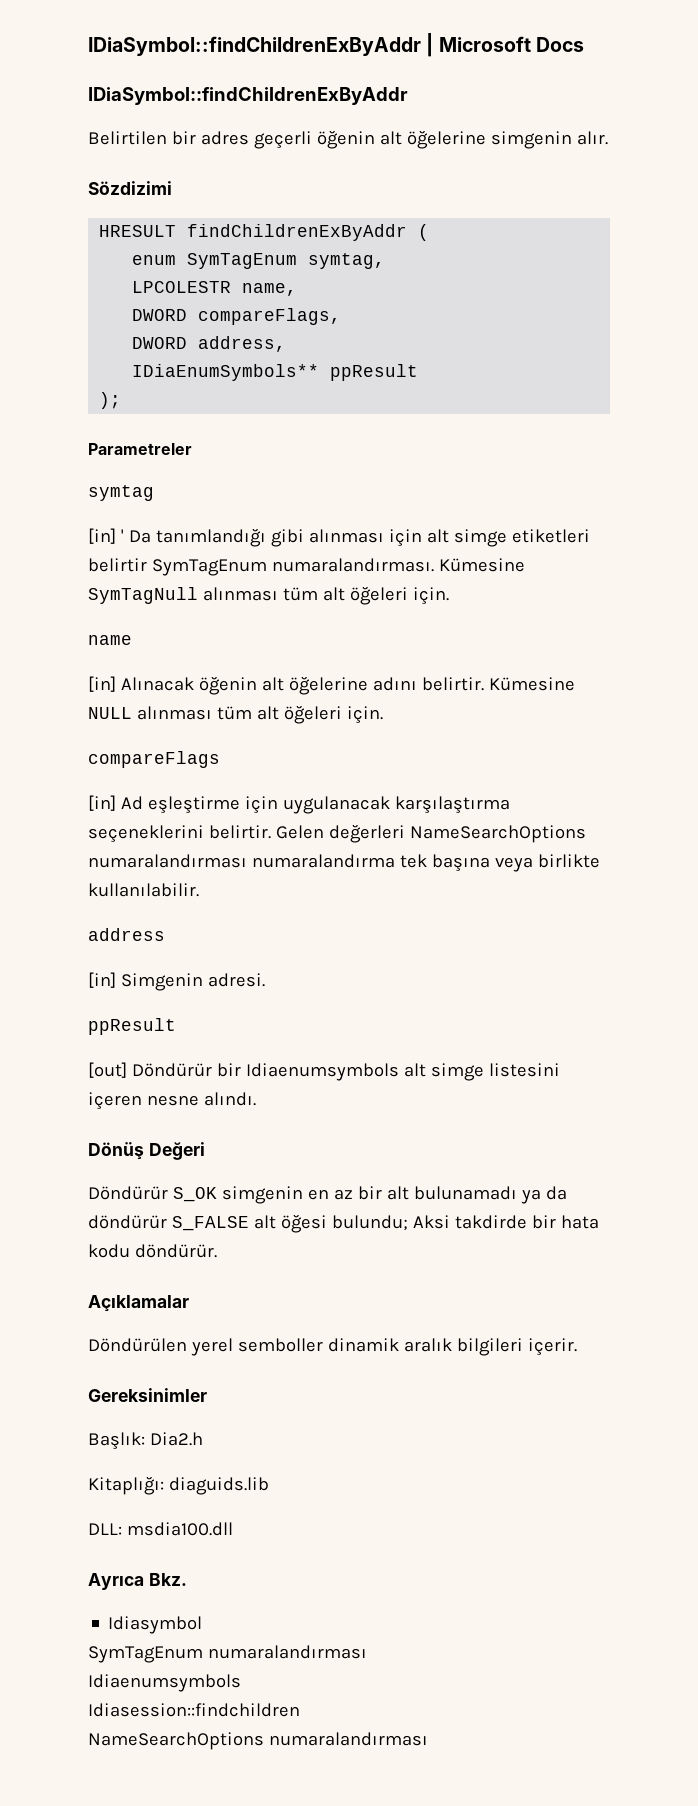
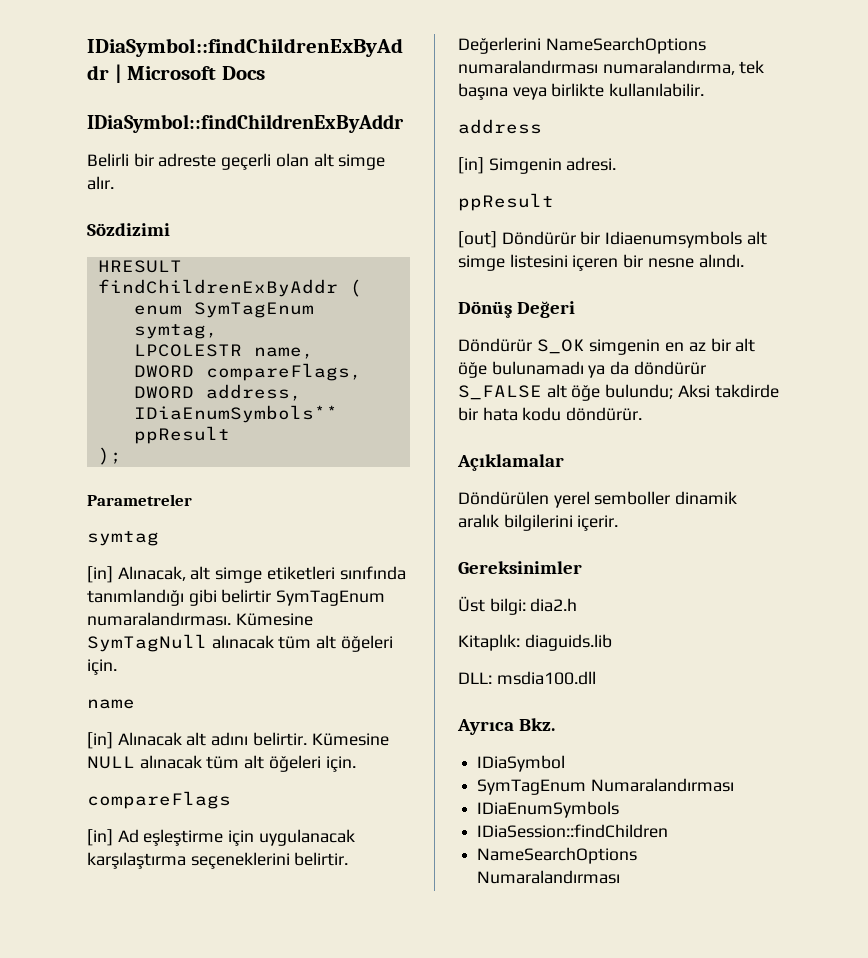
[88,131,572,149] Belirtilen bir adres geçerli öğenin alt öğelerine simgenin -> [87,153,386,170] Belirli bir adreste geçerli olan alt simge
[120,529,590,547] ' Da tanımlandığı gibi alınması için alt simge etiketleri -> [117,566,406,583] [87,589,217,606] Alınacak, alt simge etiketleri sınıfında tanımlandığı gibi
[202,587,278,601] alınması -> [211,635,274,649] alınacak
[198,677,368,695] öğenin alt öğelerine -> [186,732,207,746] alt
[136,706,212,720] alınması -> [139,755,202,769] alınacak
[275,825,586,843] [88,854,395,868] Gelen değerleri NameSearchOptions numaralandırması numaralandırma -> [458,37,706,54] [458,60,735,75] Değerlerini NameSearchOptions numaralandırması numaralandırma,
(142, 1101) none -> [623,254,644,268] bir
(409, 1193) none -> [458,362,487,378] öğe
[280,1215,327,1233] öğesi -> [571,385,601,401] öğe
[456,1338,523,1356] bilgileri -> [503,514,573,531] bilgilerini
[88,1432,203,1450] [88,1477,164,1495] Başlık: Dia2.h // Kitaplığı: -> [458,596,578,615] [458,634,520,651] Üst bilgi: dia2.h // Kitaplık:
[108,1616,203,1634] [88,1645,367,1663] [88,1674,241,1692] [88,1703,300,1717] [88,1732,428,1750] Idiasymbol // SymTagEnum numaralandırması // Idiaenumsymbols // Idiasession::findchildren // NameSearchOptions numaralandırması -> [477,755,566,772] [477,778,734,795] [477,801,620,818] [477,824,669,838] [477,847,638,864] [477,870,621,884] IDiaSymbol // SymTagEnum Numaralandırması // IDiaEnumSymbols // IDiaSession::findChildren // NameSearchOptions Numaralandırması

